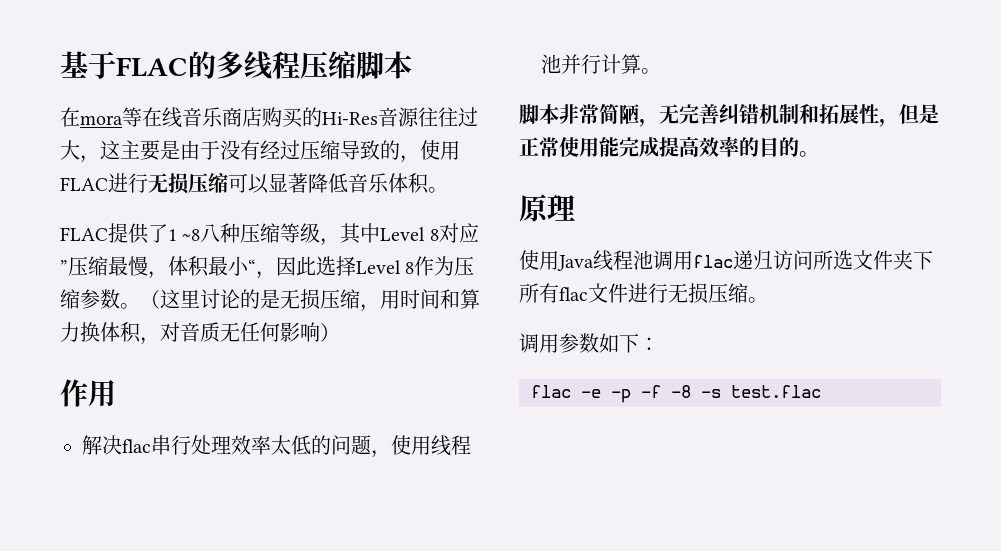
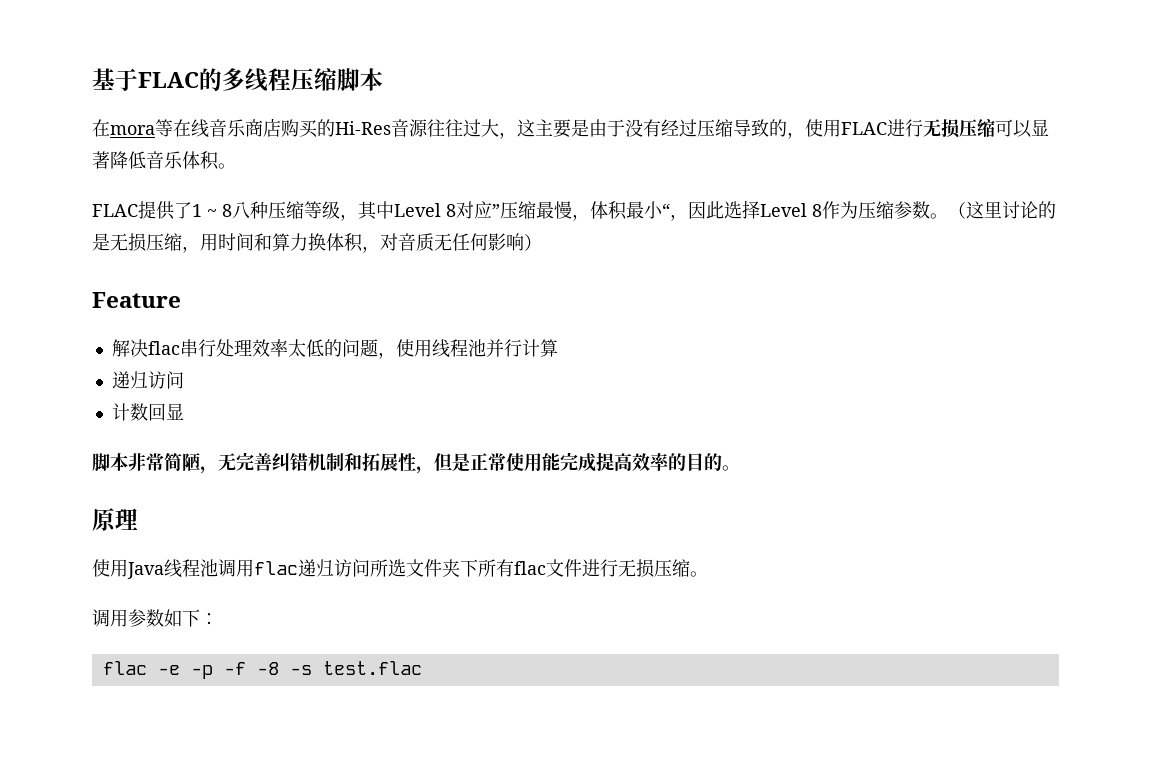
[182,229,201,241] ~8 -> [207,204,232,217] ~ 8
[60,379,116,407] 作用 -> [92,292,181,308] Feature
[641,68,661,74] 。 -> [111,371,184,389] [111,403,184,421] // 递归访问 // 计数回显

